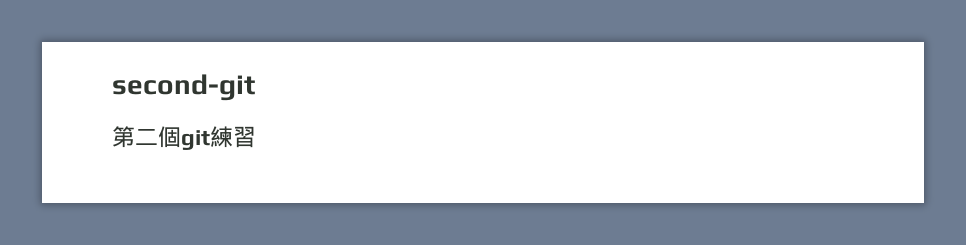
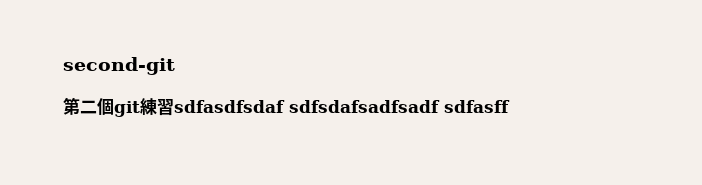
(256, 137) none -> [174,100,510,113] sdfasdfsdaf sdfsdafsadfsadf sdfasff

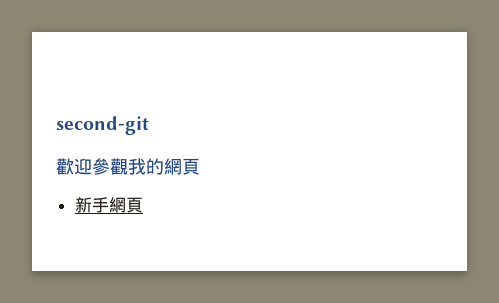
[63,97,510,117] 第二個git練習sdfasdfsdaf sdfsdafsadfsadf sdfasff -> [56,158,200,175] [74,197,143,213] 歡迎參觀我的網頁 // 新手網頁

